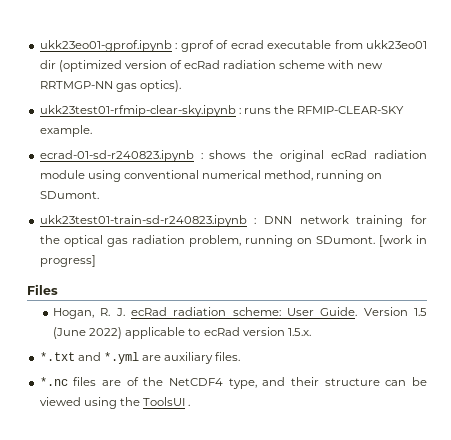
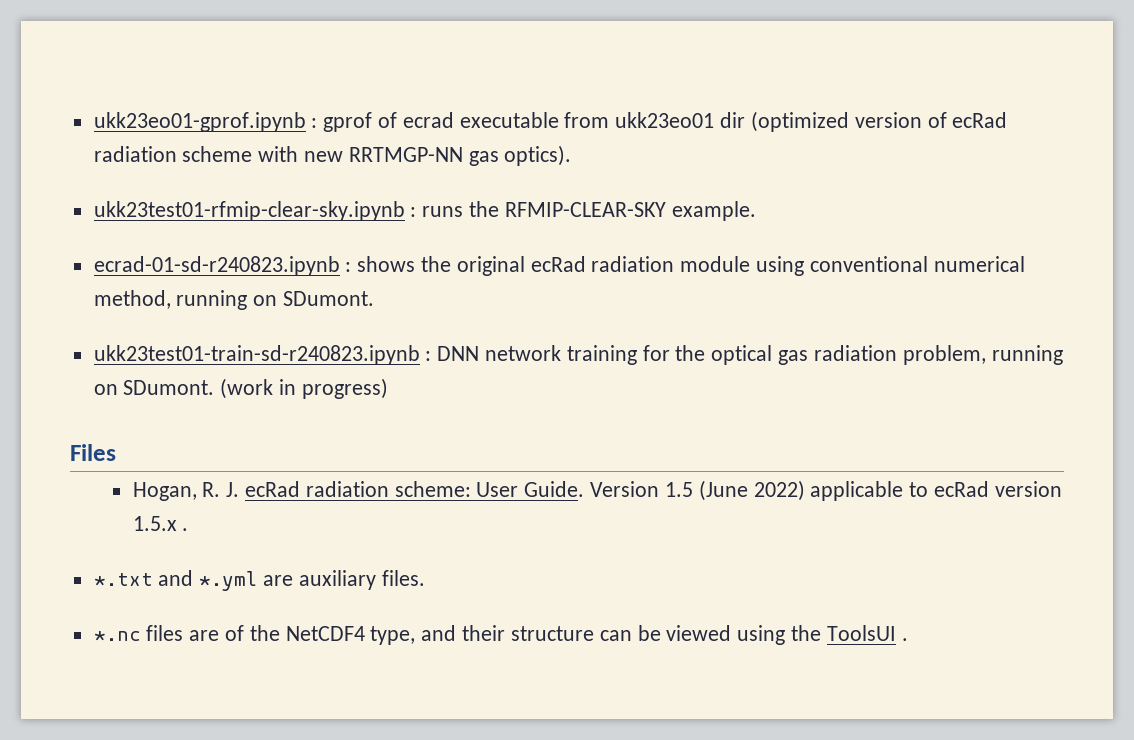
[378,235,427,247] [39,255,96,267] [work in progress] -> [220,378,388,399] (work in progress)
[287,328,311,336] 1.5.x. -> [132,516,189,531] 1.5.x .

